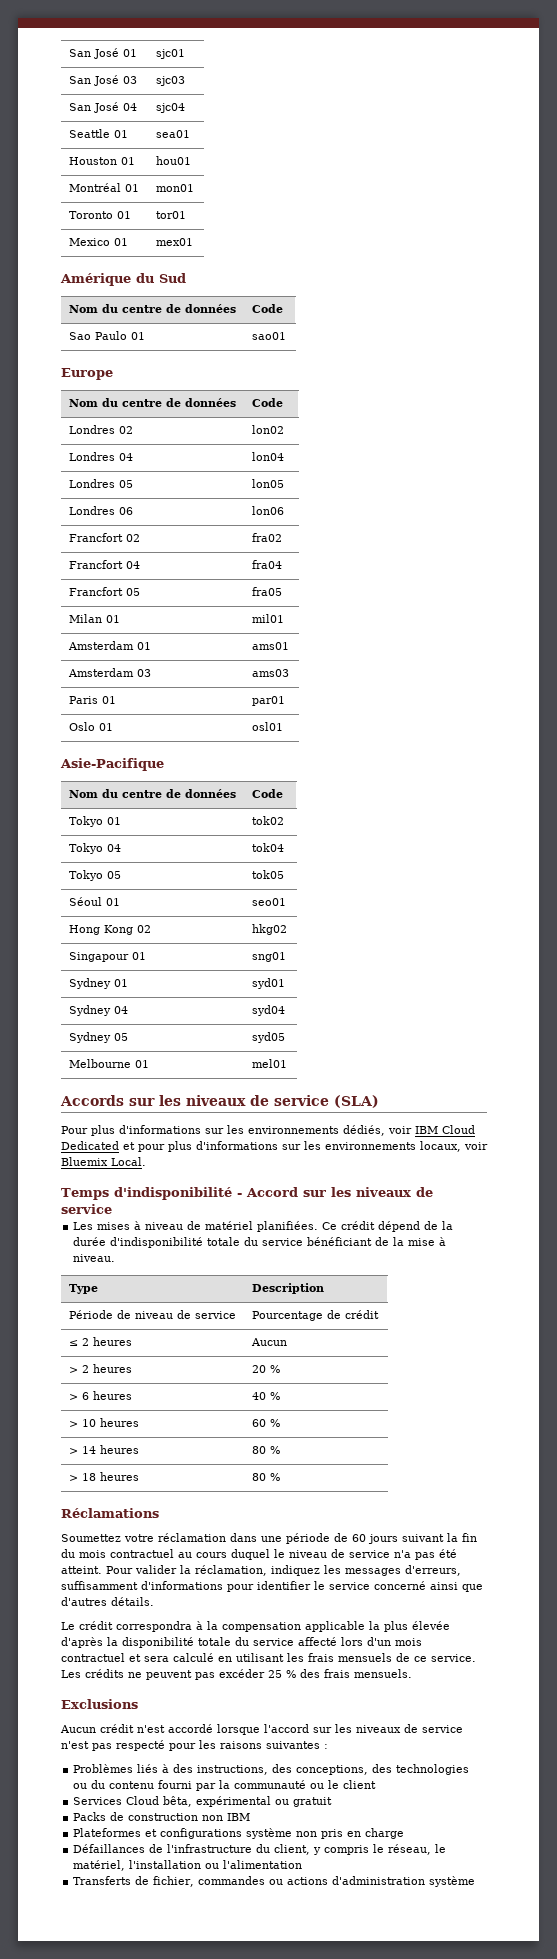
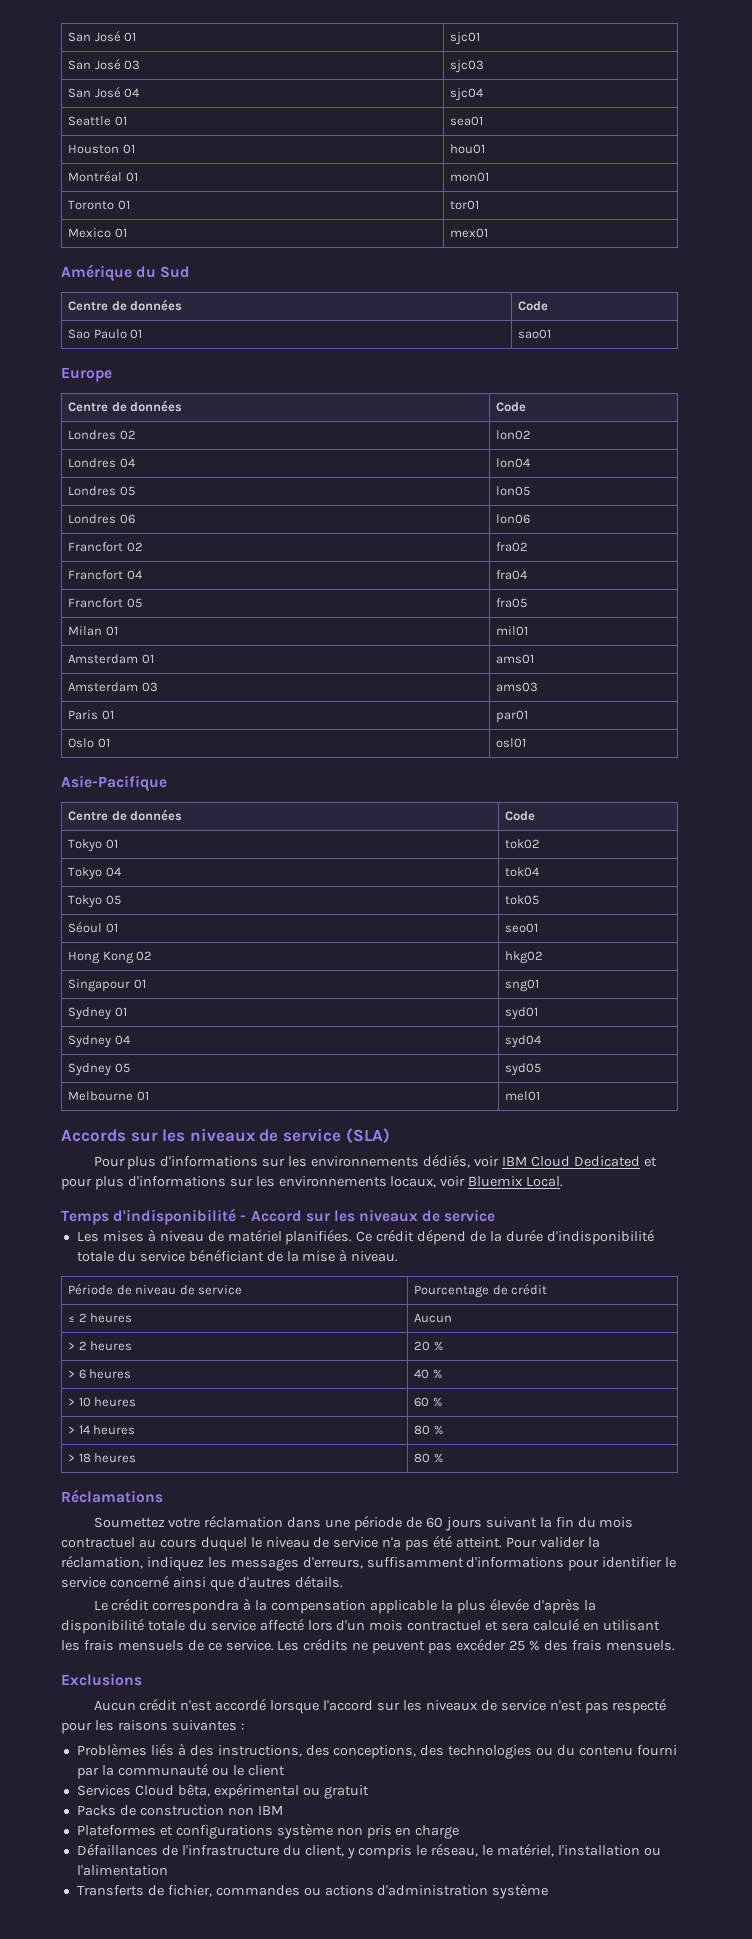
[69,304,163,313] Nom du centre -> [68,301,109,311] Centre
[69,398,163,407] Nom du centre -> [68,402,109,412] Centre
[69,789,163,798] Nom du centre -> [68,811,109,821] Centre
[69,1284,99,1294] [252,1283,325,1294] // Type | Description -> (399, 1256) none

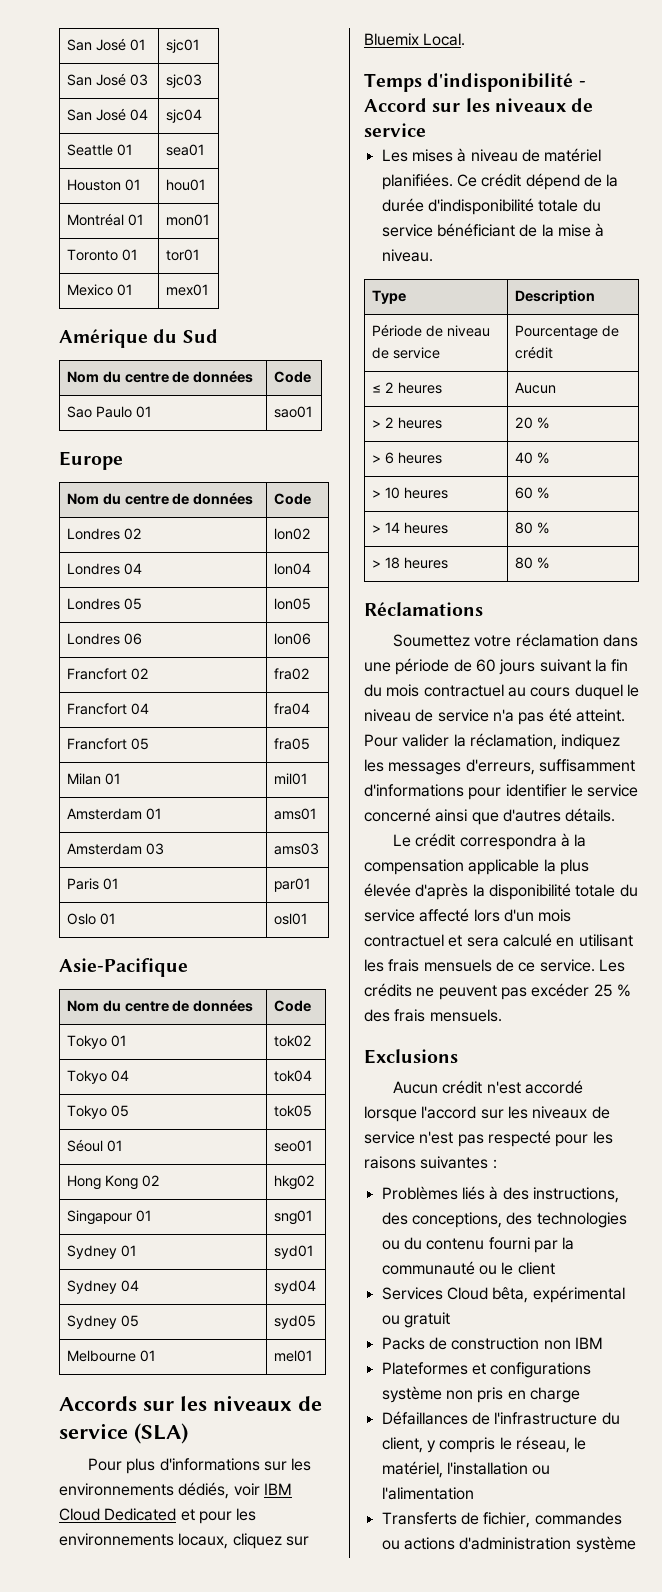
[68,301,109,311] Centre -> [66,371,169,383] Nom du centre
[68,402,109,412] Centre -> [66,493,169,505] Nom du centre
[68,811,109,821] Centre -> [66,1000,169,1012] Nom du centre
[94,1176,253,1190] plus d'informations sur -> (232, 1517) none
[440,1176,466,1187] voir -> [232,1533,309,1549] cliquez sur
(399, 1256) none -> [371,290,406,304] [514,290,595,304] // Type | Description

